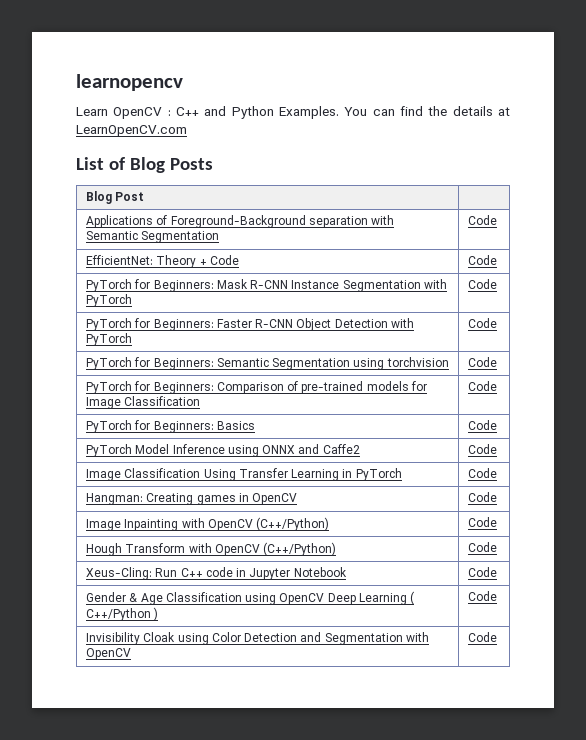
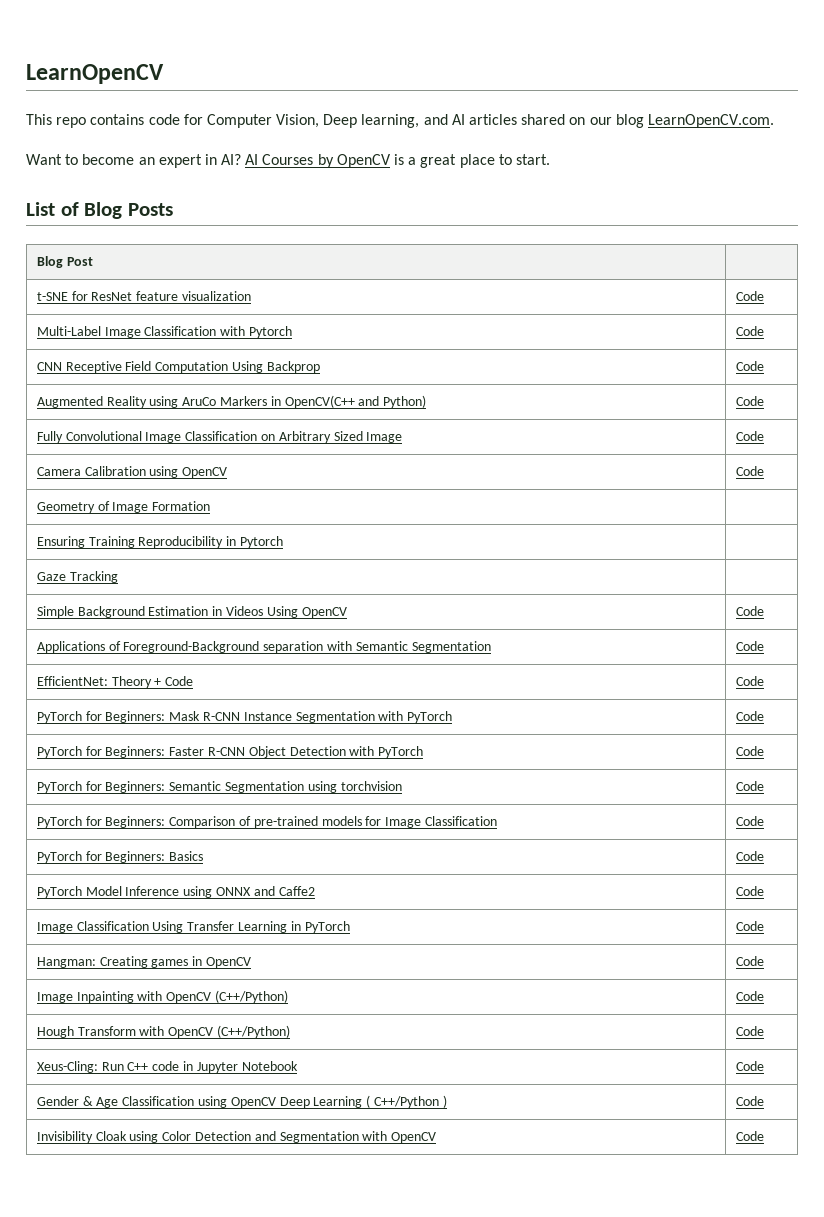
[76,74,183,91] [76,106,510,119] [76,125,187,137] learnopencv // Learn OpenCV : C++ and Python Examples. You can find the details at LearnOpenCV.com -> [26,64,164,84] [26,114,774,128] [26,154,550,168] LearnOpenCV // This repo contains code for Computer Vision, Deep learning, and AI articles shared on our blog LearnOpenCV.com. // Want to become an expert in AI? AI Courses by OpenCV is a great place to start.
(145, 196) none -> [36,291,251,301] [735,291,764,301] [36,326,292,338] [735,326,764,336] [36,361,320,373] [735,361,764,371] [36,395,427,408] [735,396,764,406] [36,431,403,443] [735,431,764,441] [36,466,228,478] [735,466,764,476] [36,501,211,513] [36,536,283,548] [36,571,118,583] [36,606,347,618] [735,606,764,616] // t-SNE for ResNet feature visualization | Code // Multi-Label Image Classification with Pytorch | Code // CNN Receptive Field Computation Using Backprop | Code // Augmented Reality using AruCo Markers in OpenCV(C++ and Python) | Code // Fully Convolutional Image Classification on Arbitrary Sized Image | Code // Camera Calibration using OpenCV | Code // Geometry of Image Formation | // Ensuring Training Reproducibility in Pytorch | // Gaze Tracking | // Simple Background Estimation in Videos Using OpenCV | Code

